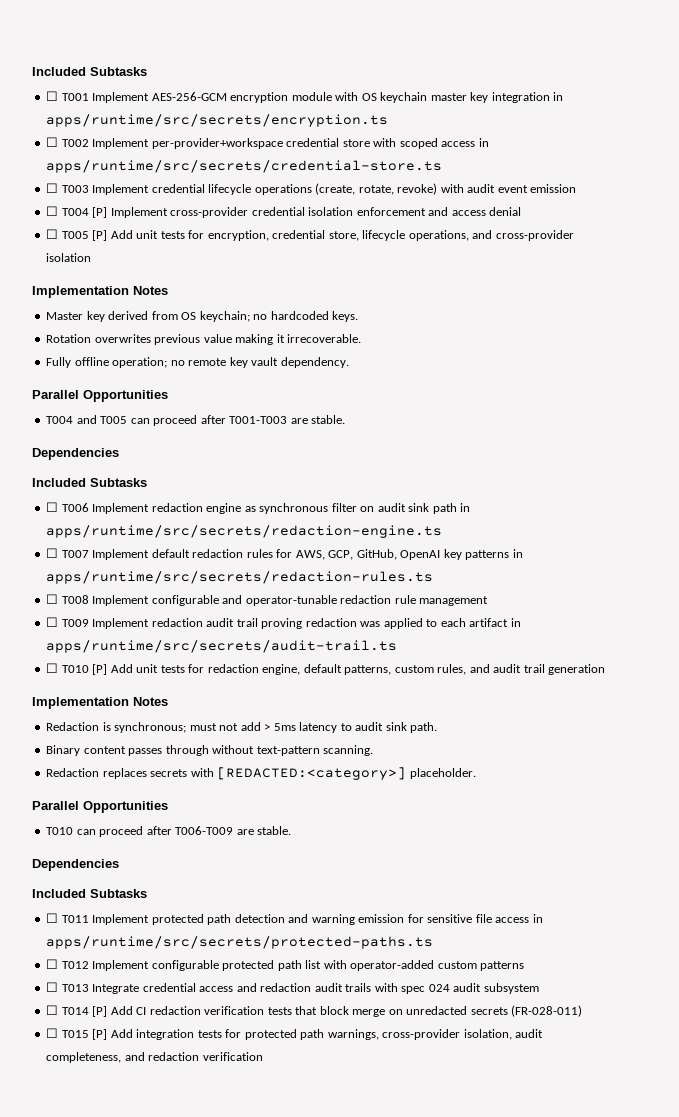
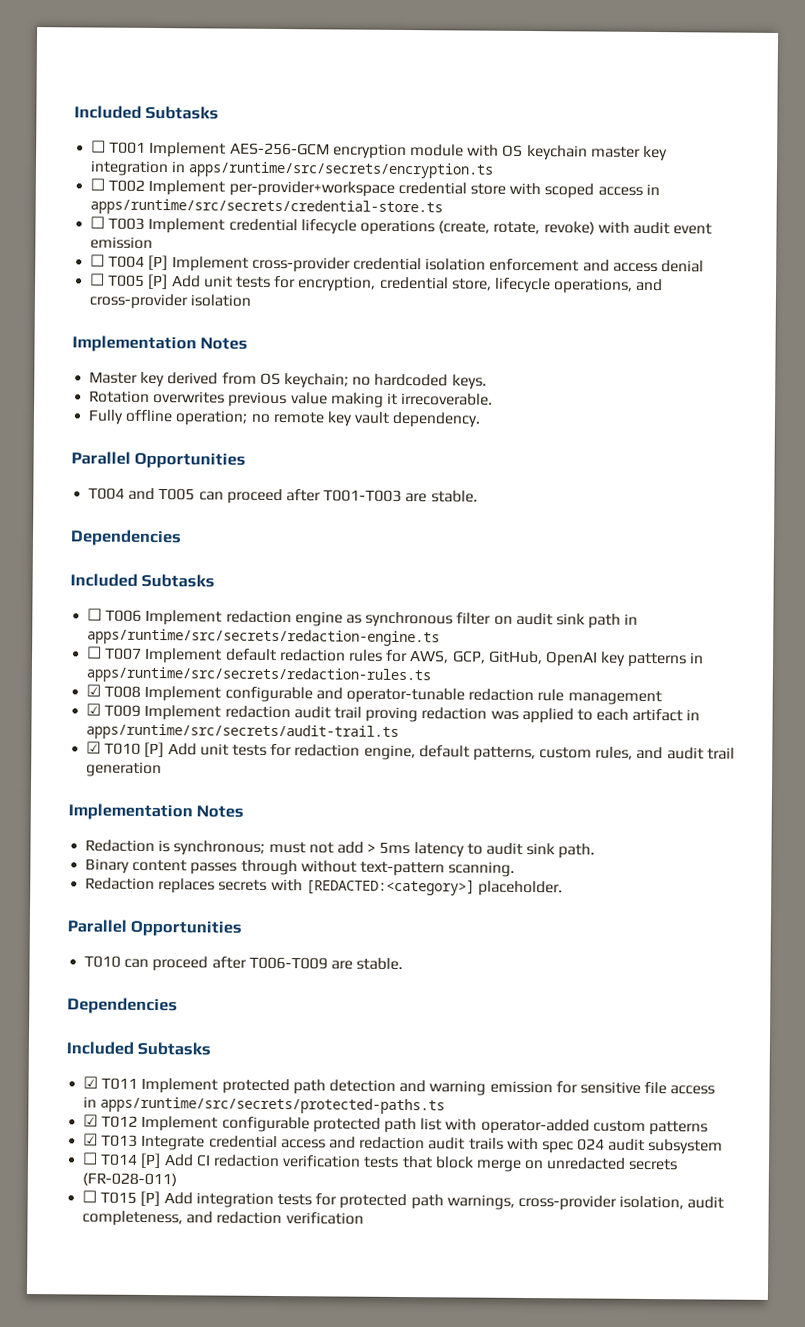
[46,594,59,604] ☐ -> [86,684,102,697] ☑
[46,617,59,627] ☐ -> [86,703,102,716] ☑
[46,663,59,673] ☐ -> [86,741,102,754] ☑
[46,913,59,923] ☐ -> [83,1076,99,1089] ☑
[46,959,59,969] ☐ -> [83,1114,99,1127] ☑
[46,982,59,992] ☐ -> [83,1133,99,1146] ☑

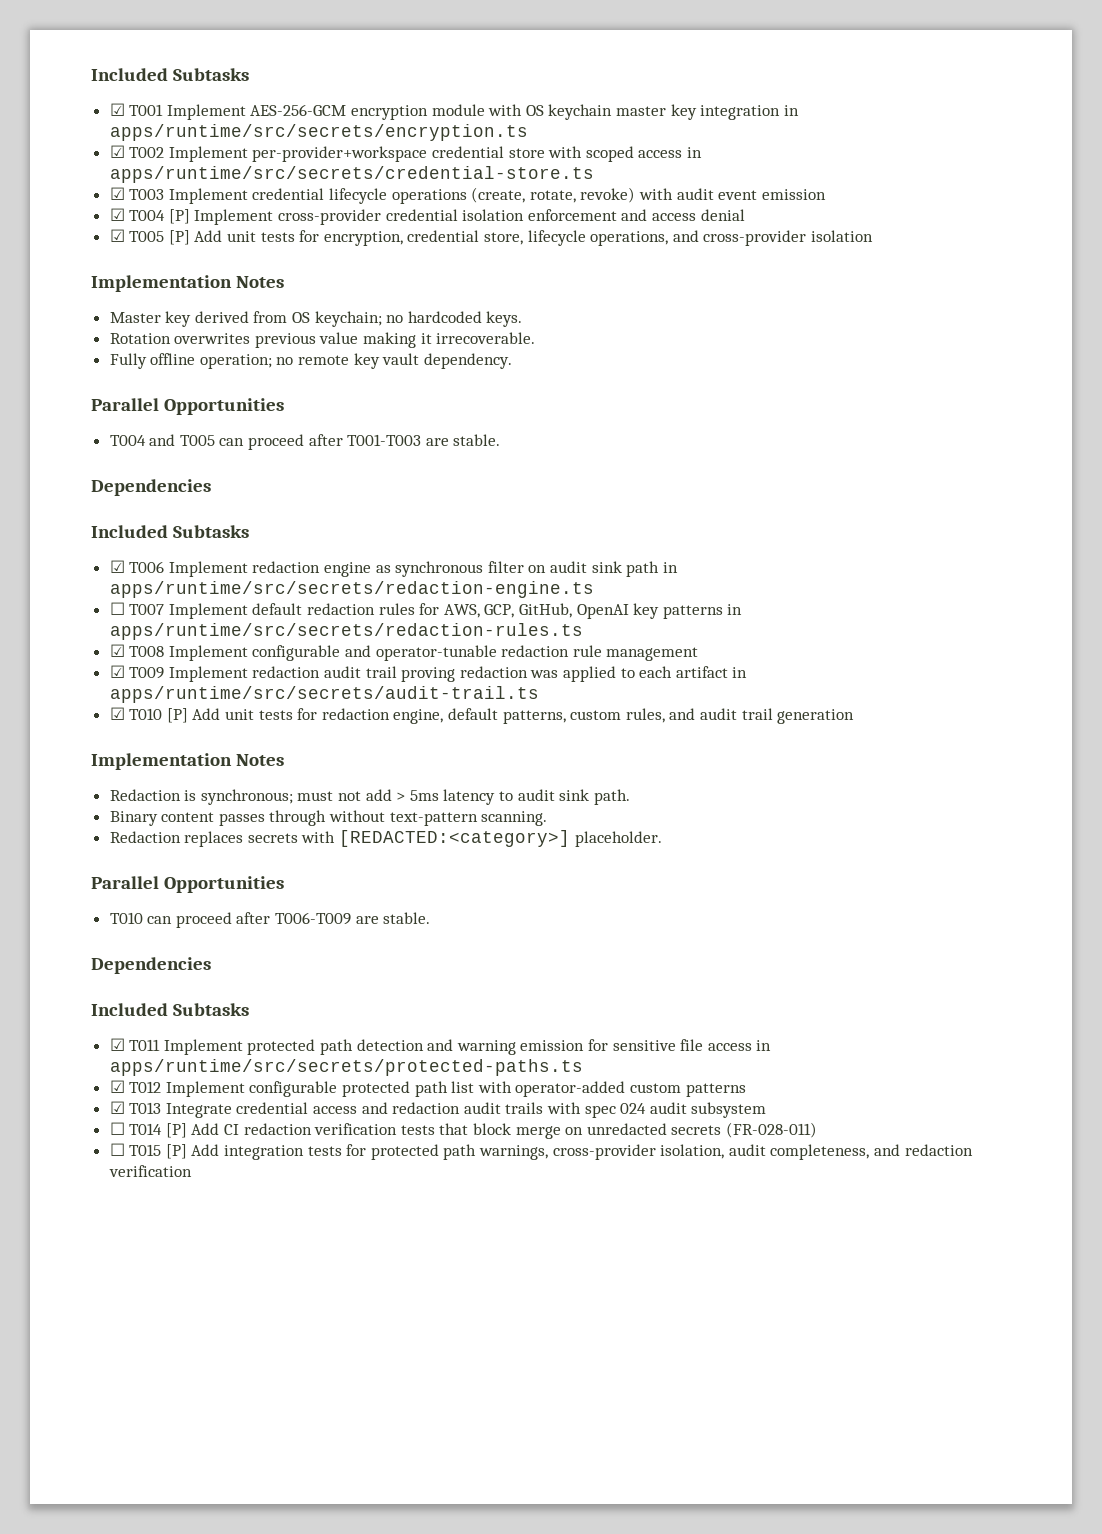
[74,105,220,120] [91,140,107,153] Included Subtasks // ☐ -> [91,68,250,81] [109,103,125,116] Included Subtasks // ☑
[90,178,106,191] ☐ -> [109,145,125,158] ☑
[90,216,106,229] ☐ -> [109,187,125,200] ☑
[90,254,106,267] ☐ -> [109,208,125,221] ☑
[90,273,106,286] ☐ -> [109,229,125,242] ☑
[87,608,103,621] ☐ -> [109,560,125,573] ☑

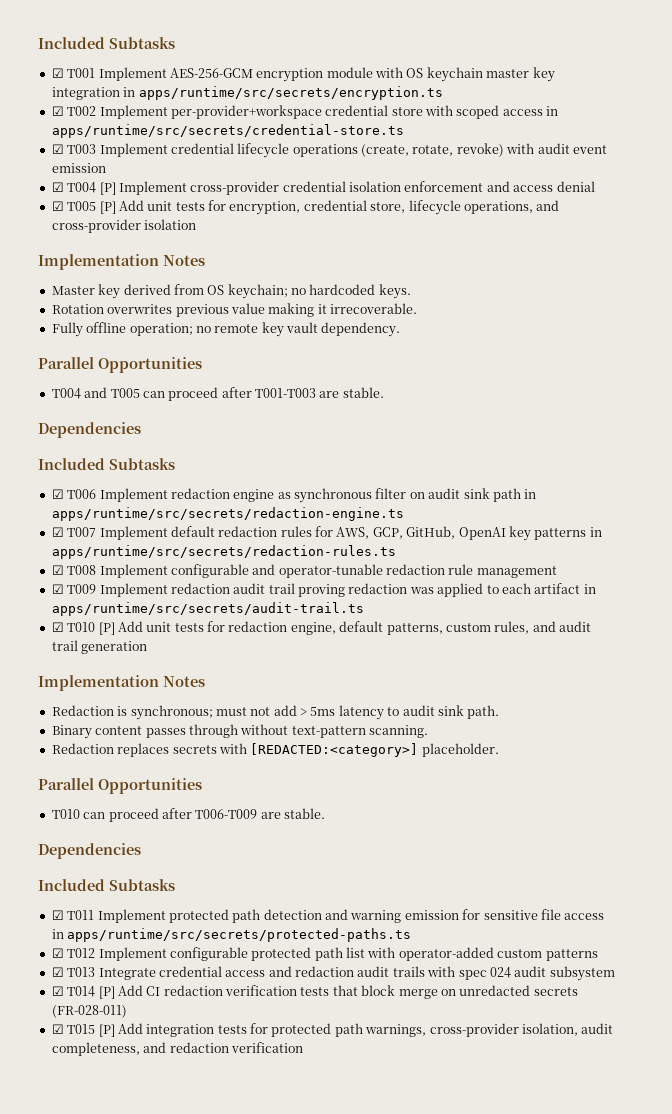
[109,602,125,615] ☐ -> [51,527,64,537] ☑
[109,1122,125,1135] ☐ -> [51,986,64,996] ☑
[109,1143,125,1156] ☐ -> [51,1024,64,1034] ☑

